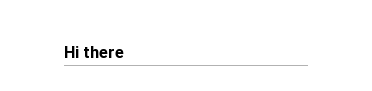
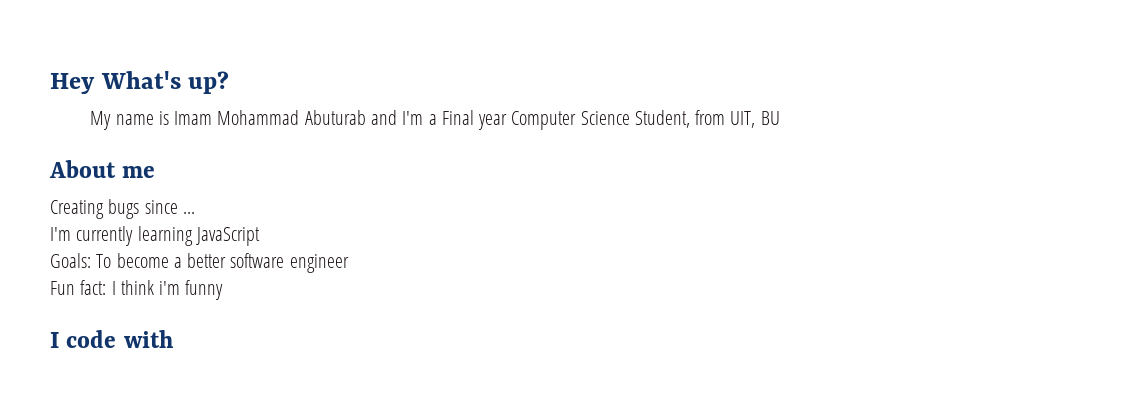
[64,46,125,58] Hi there -> [50,71,230,94] [90,110,780,130] [49,160,156,178] [50,199,195,219] [50,226,260,246] [50,253,349,273] [50,280,224,300] [50,330,173,348] Hey What's up? // My name is Imam Mohammad Abuturab and I'm a Final year Computer Science Student, from UIT, BU // About me // Creating bugs since ... // I'm currently learning JavaScript // Goals: To become a better software engineer // Fun fact: I think i'm funny // I code with

